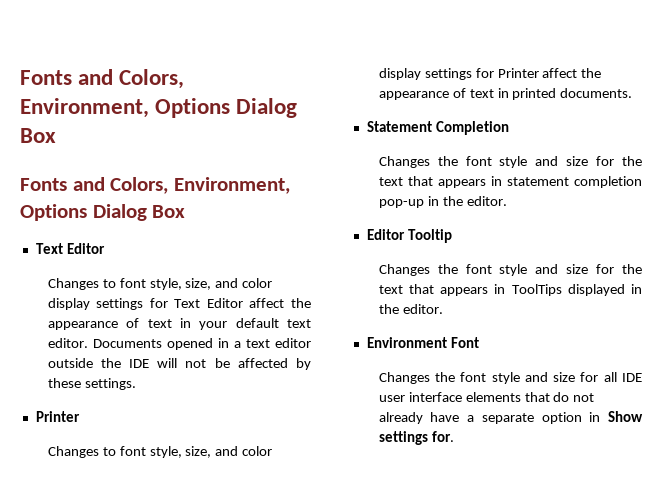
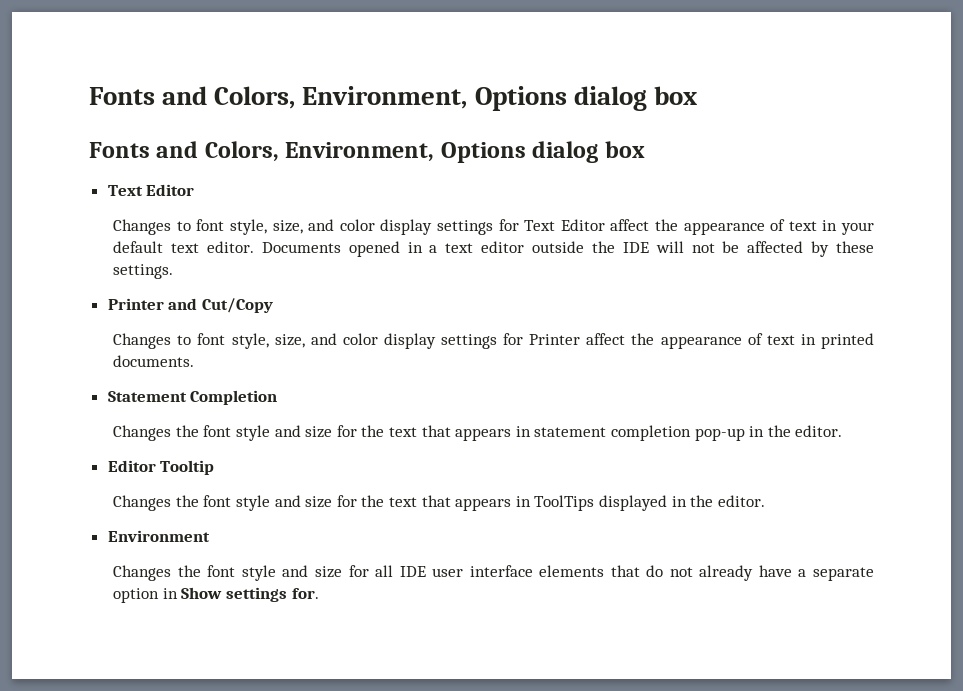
[20,69,185,89] [20,98,298,118] [20,128,56,143] [20,177,290,194] [20,204,186,221] Fonts and Colors, Environment, Options Dialog Box // Fonts and Colors, Environment, Options Dialog Box -> [89,86,697,111] [89,141,645,163] Fonts and Colors, Environment, Options dialog box // Fonts and Colors, Environment, Options dialog box
(80, 416) none -> [168,298,273,313] and Cut/Copy
[450,337,479,348] Font -> (210, 536) none

